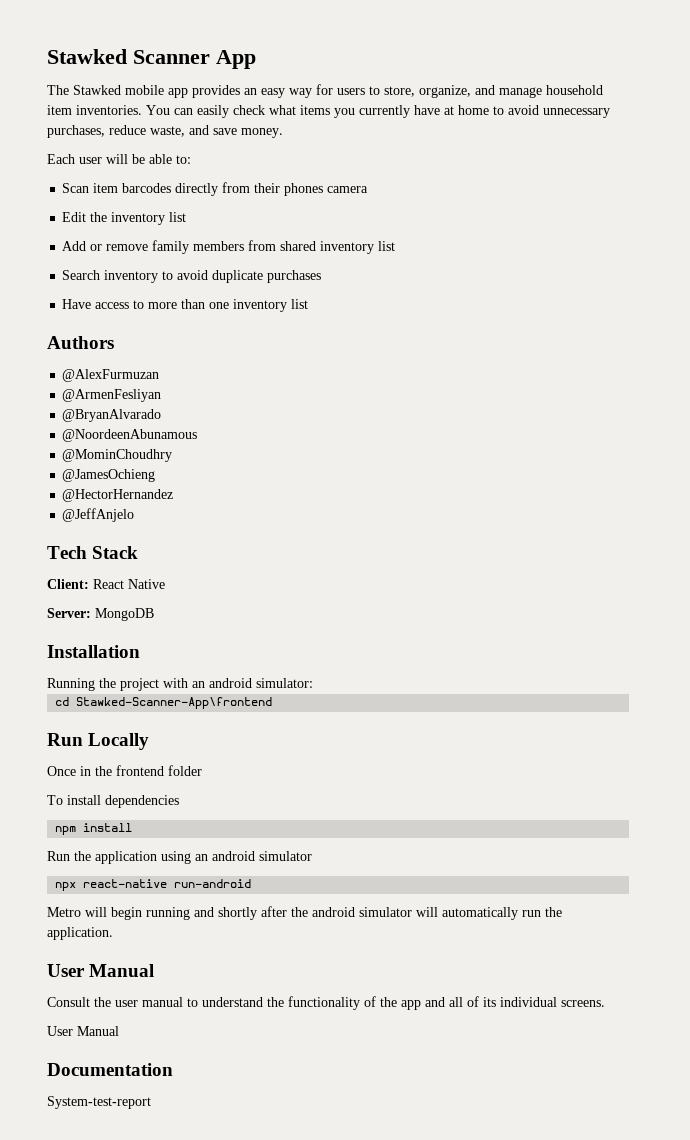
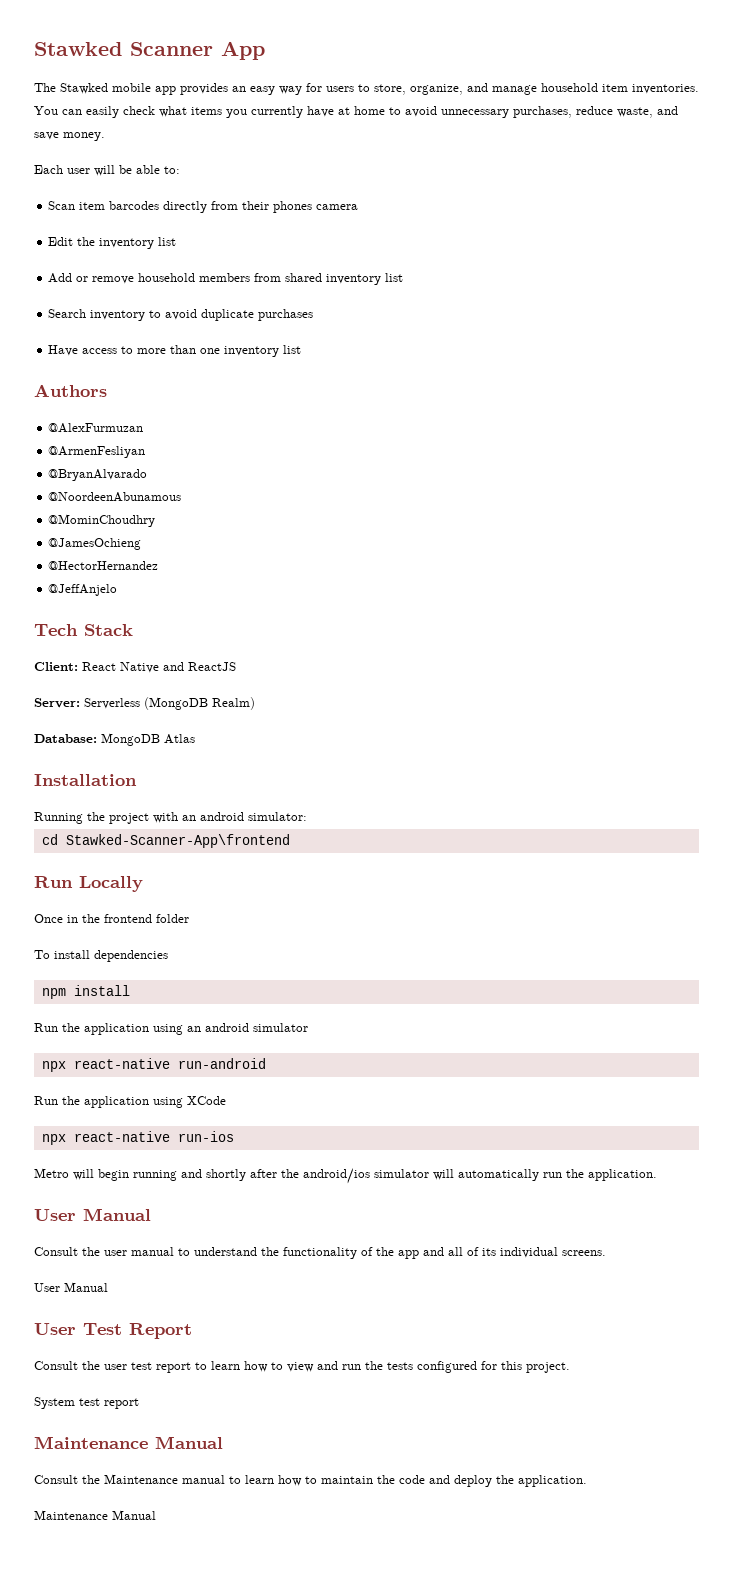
[152,240,190,254] family -> [138,273,196,282] household
(165, 584) none -> [163,662,236,671] and ReactJS
(91, 613) none -> [84,697,255,710] [34,734,97,743] Serverless (MongoDB Realm) // Database:
(154, 614) none -> [164,734,195,744] Atlas
(252, 883) none -> [34,1096,226,1108] [41,1131,234,1145] // Run the application using XCode // npx react-native run-ios
[312,907,355,917] android -> [303,1168,370,1184] android/ios
[47,1063,173,1076] [47,1096,151,1109] Documentation // System-test-report -> [34,1323,192,1339] [34,1361,570,1373] [34,1397,139,1409] [34,1436,223,1449] [34,1474,587,1487] [34,1510,156,1520] User Test Report // Consult the user test report to learn how to view and run the tests configured for this project. // System test report // Maintenance Manual // Consult the Maintenance manual to learn how to maintain the code and deploy the application. // Maintenance Manual

